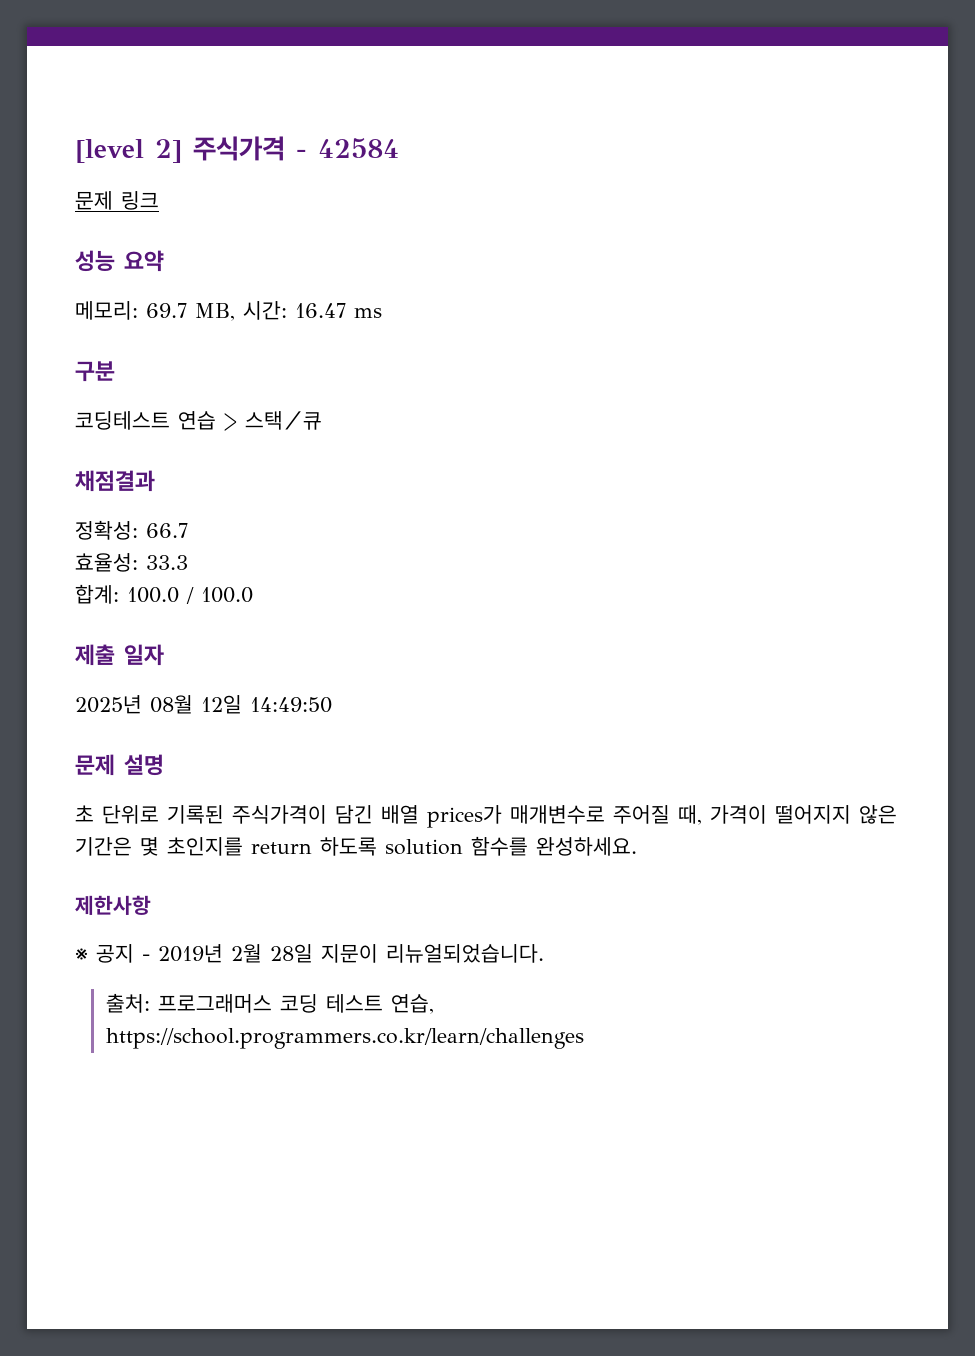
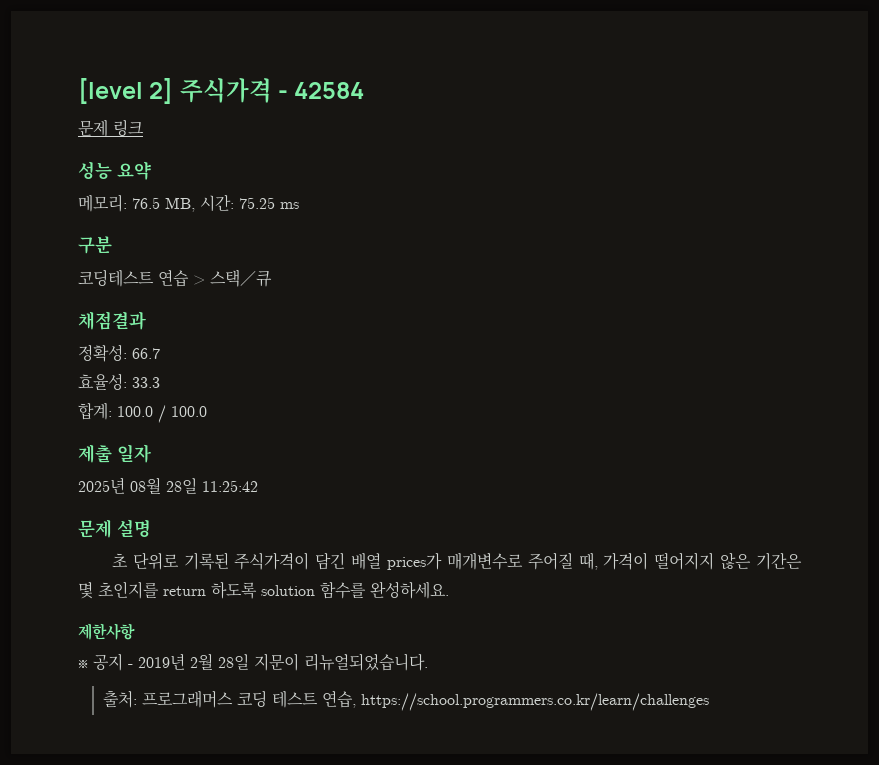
[146,303,187,318] 69.7 -> [132,197,160,209] 76.5
[295,303,346,318] 16.47 -> [239,197,275,209] 75.25
[201,695,332,714] 12일 14:49:50 -> [166,478,258,494] 28일 11:25:42

